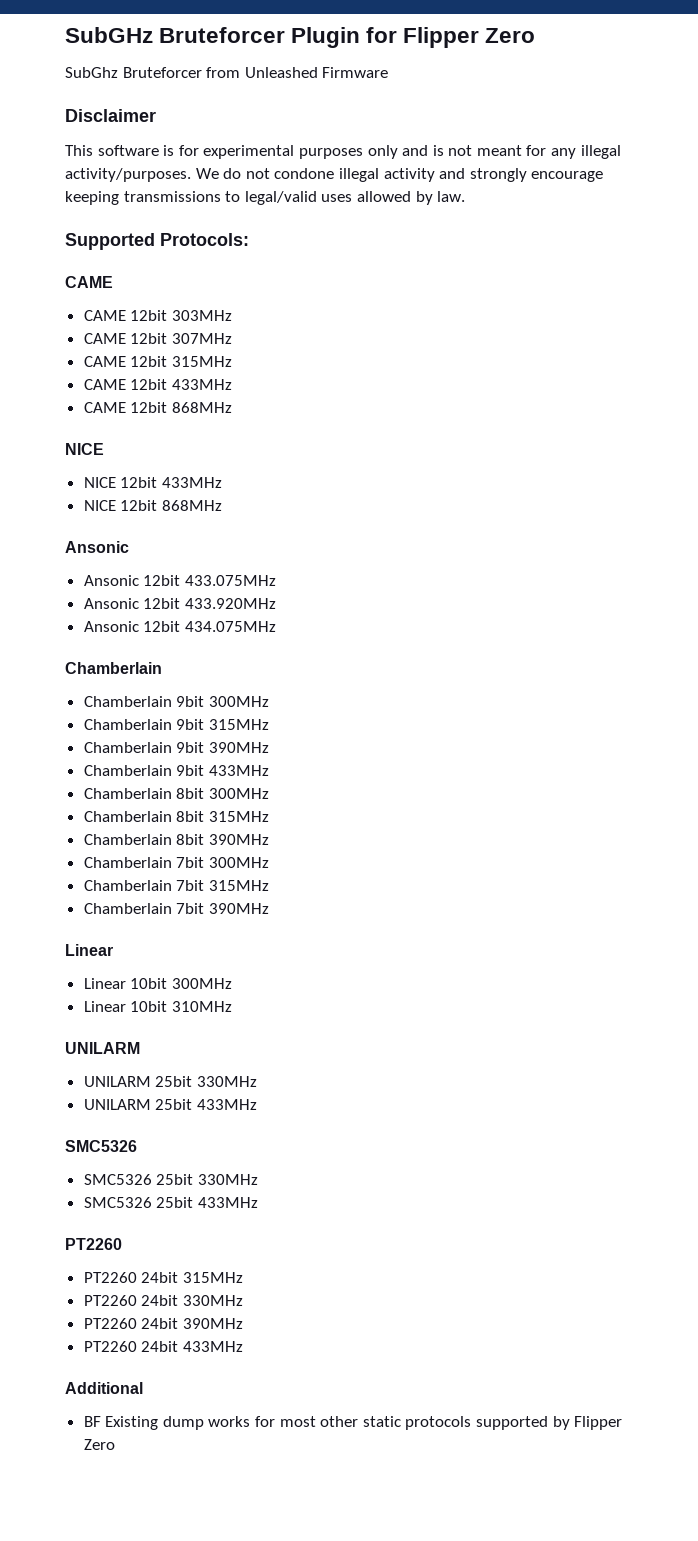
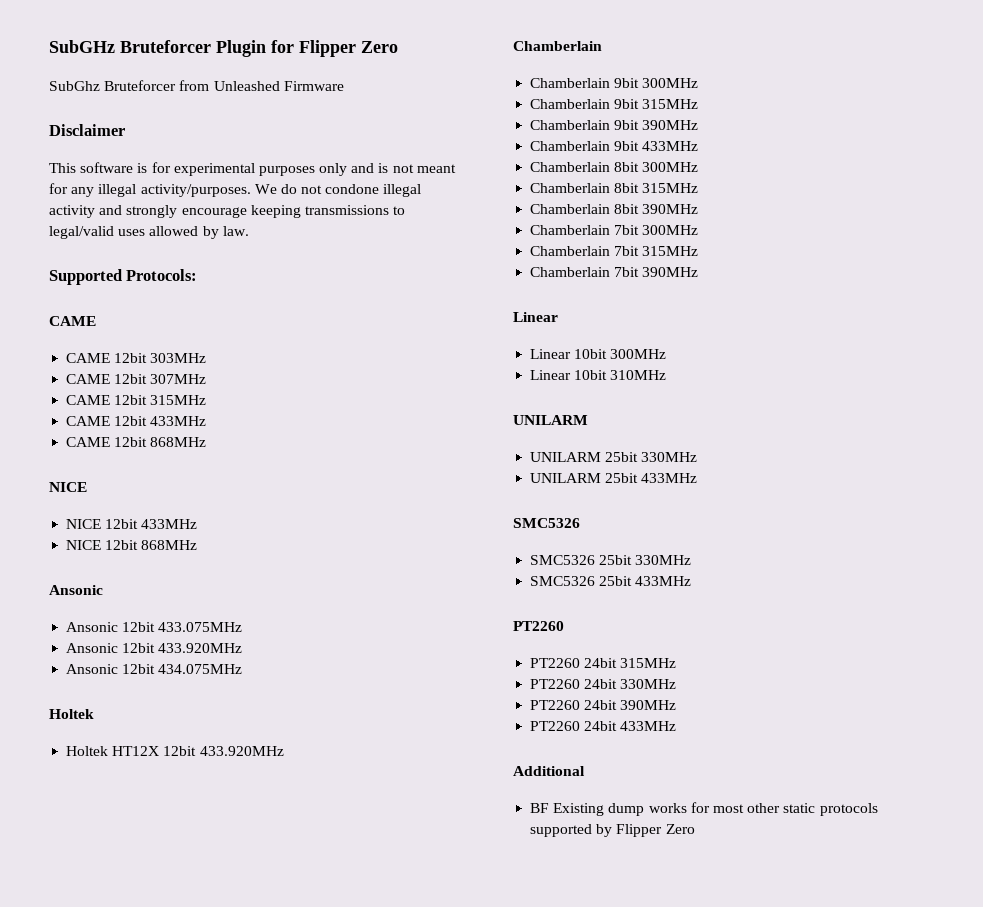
(276, 626) none -> [49,709,94,719] [66,746,284,756] // Holtek // Holtek HT12X 12bit 433.920MHz

